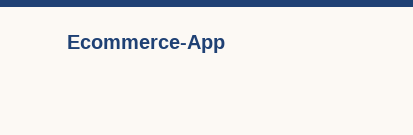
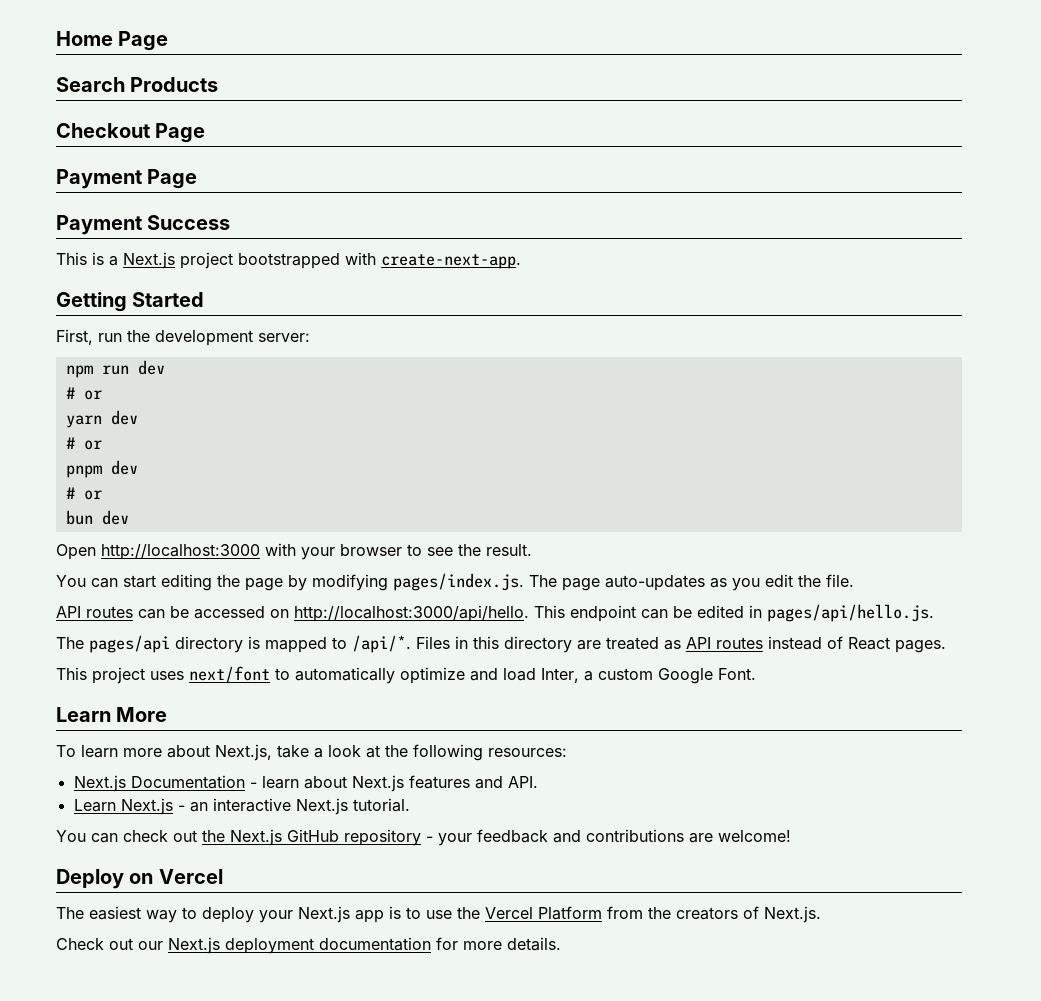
[67,35,225,53] Ecommerce-App -> [56,31,169,51] [56,77,219,92] [56,123,206,143] [56,169,198,189] [56,215,231,235] [56,252,521,269] [56,292,205,312] [56,329,310,346] [65,360,165,378] [65,387,102,400] [65,410,138,428] [65,437,102,450] [65,460,138,478] [65,487,102,500] [65,510,129,525] [56,543,532,560] [56,573,854,591] [56,604,934,622] [56,635,946,653] [56,666,756,684] [56,707,168,722] [56,744,567,761] [73,775,538,792] [73,798,410,815] [56,829,791,846] [56,869,223,889] [56,906,821,923] [56,937,561,954] Home Page // Search Products // Checkout Page // Payment Page // Payment Success // This is a Next.js project bootstrapped with create-next-app. // Getting Started // First, run the development server: // npm run dev // # or // yarn dev // # or // pnpm dev // # or // bun dev // Open http://localhost:3000 with your browser to see the result. // You can start editing the page by modifying pages/index.js. The page auto-updates as you edit the file. // API routes can be accessed on http://localhost:3000/api/hello. This endpoint can be edited in pages/api/hello.js. // The pages/api directory is mapped to /api/*. Files in this directory are treated as API routes instead of React pages. // This project uses next/font to automatically optimize and load Inter, a custom Google Font. // Learn More // To learn more about Next.js, take a look at the following resources: // Next.js Documentation - learn about Next.js features and API. // Learn Next.js - an interactive Next.js tutorial. // You can check out the Next.js GitHub repository - your feedback and contributions are welcome! // Deploy on Vercel // The easiest way to deploy your Next.js app is to use the Vercel Platform from the creators of Next.js. // Check out our Next.js deployment documentation for more details.

